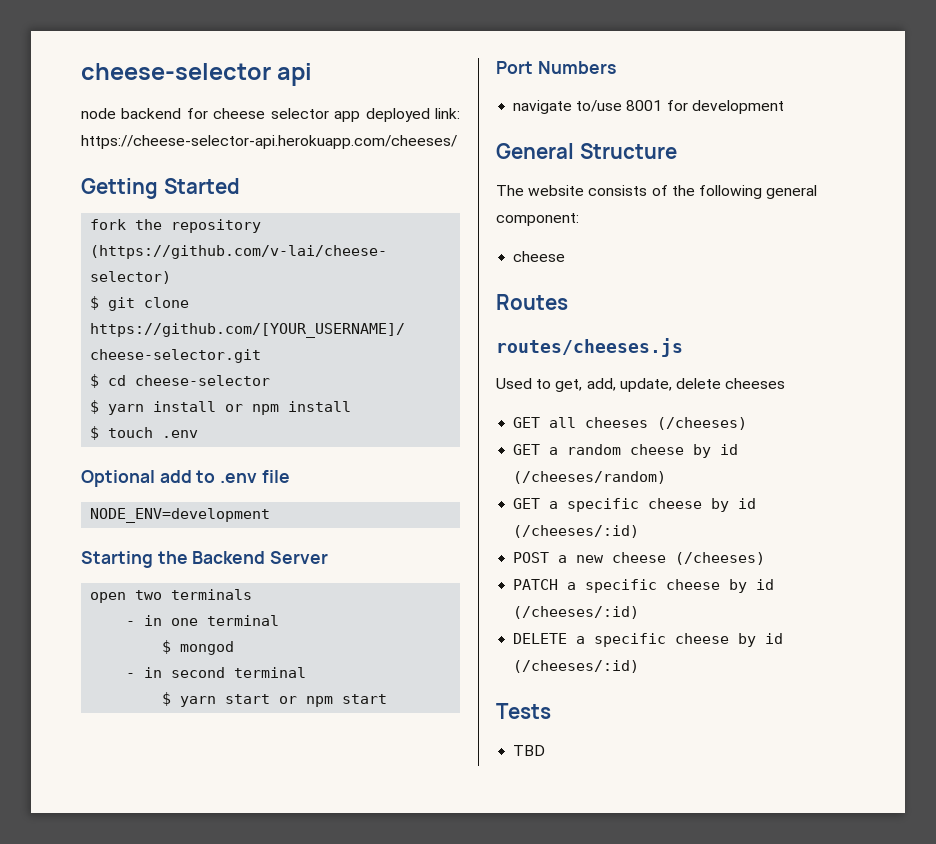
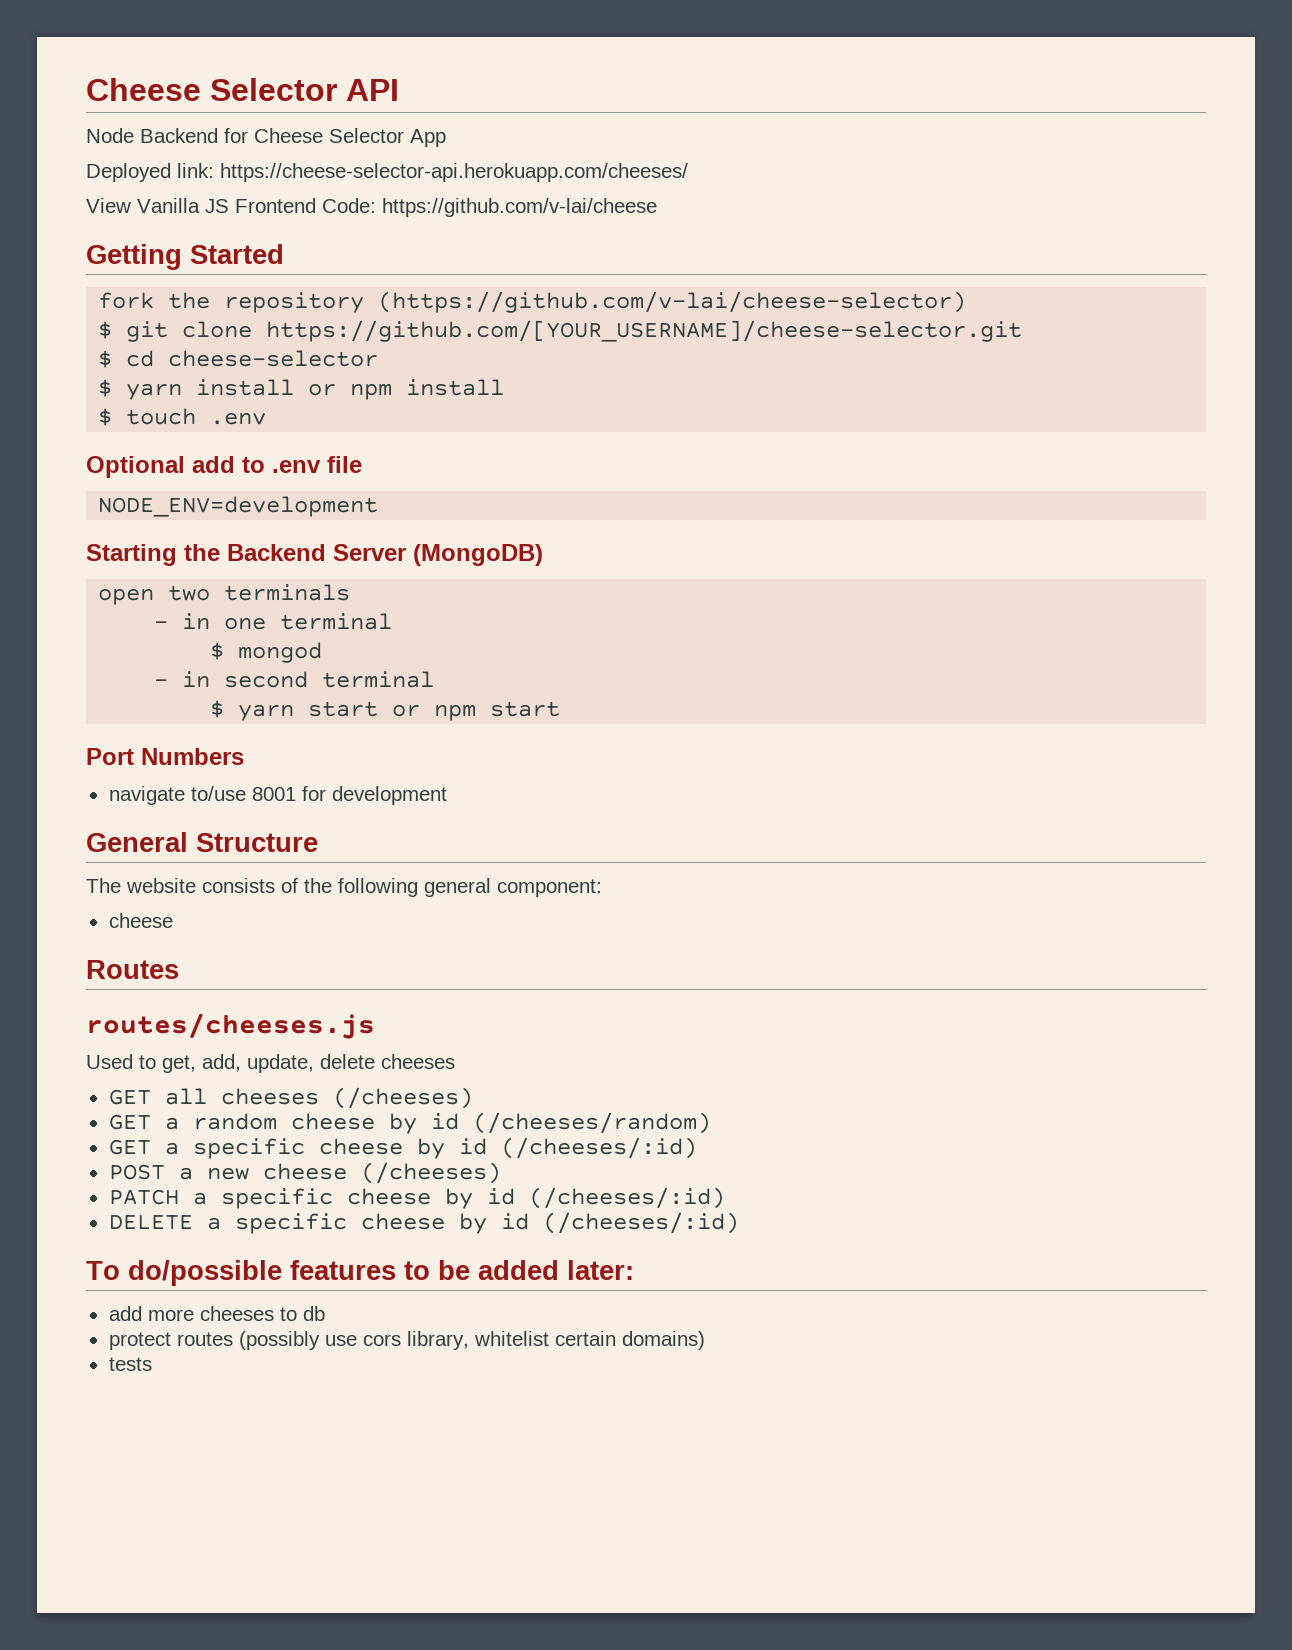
[81,63,313,86] [81,108,460,122] [81,135,457,149] cheese-selector api // node backend for cheese selector app deployed link: https://cheese-selector-api.herokuapp.com/cheeses/ -> [86,78,399,101] [86,128,446,147] [86,163,688,182] [86,198,657,217] Cheese Selector API // Node Backend for Cheese Selector App // Deployed link: https://cheese-selector-api.herokuapp.com/cheeses/ // View Vanilla JS Frontend Code: https://github.com/v-lai/cheese
(329, 557) none -> [413,544,543,566] (MongoDB)
[496,703,551,719] [513,745,546,756] Tests // TBD -> [86,1260,634,1286] [108,1306,325,1321] [108,1331,705,1350] [108,1357,152,1371] To do/possible features to be added later: // add more cheeses to db // protect routes (possibly use cors library, whitelist certain domains) // tests

